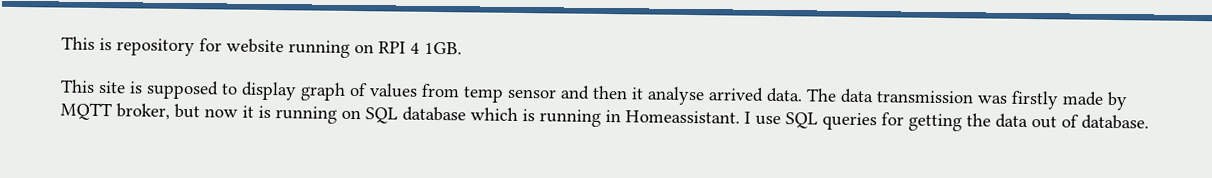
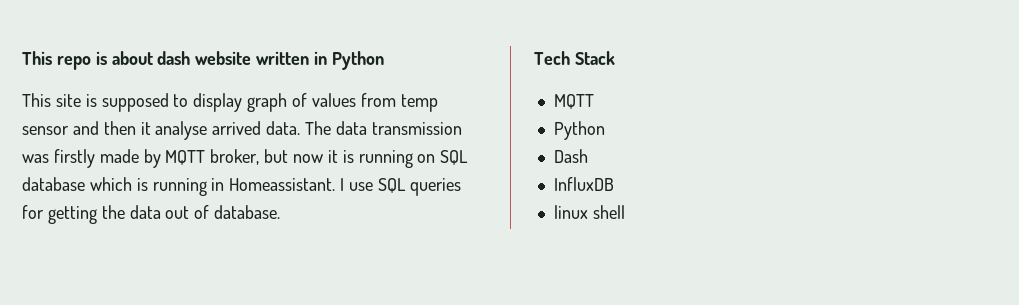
[61,36,462,58] This is repository for website running on RPI 4 1GB. -> [22,51,384,70] This repo is about dash website written in Python
(1149, 122) none -> [534,51,615,65] [553,94,594,109] [553,121,605,140] [553,149,588,163] [553,177,614,191] [553,205,625,219] // Tech Stack // MQTT // Python // Dash // InfluxDB // linux shell

